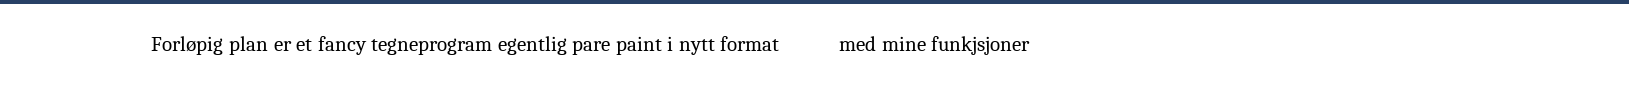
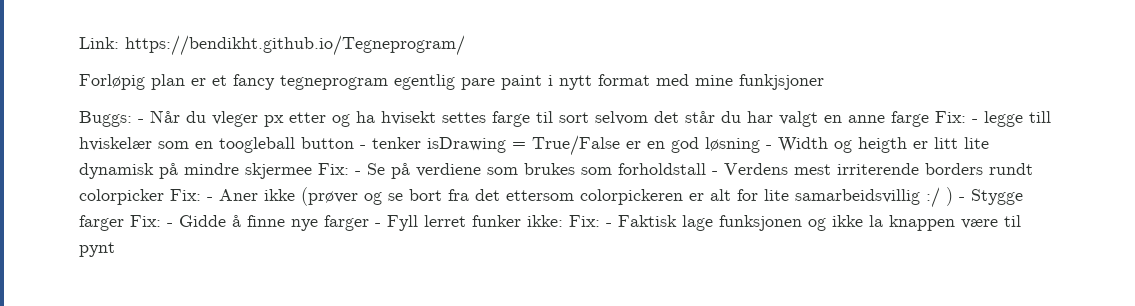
(151, 45) none -> [79,35,465,56] Link: https://bendikht.github.io/Tegneprogram/ //
(1031, 45) none -> [79,110,1051,127] [79,135,989,156] [79,163,1033,179] [79,187,1023,208] [79,215,1021,231] [79,242,115,257] // Buggs: - Når du vleger px etter og ha hvisekt settes farge til sort selvom det står du har valgt en anne farge Fix: - legge till hviskelær som en toogleball button - tenker isDrawing = True/False er en god løsning - Width og heigth er litt lite dynamisk på mindre skjermee Fix: - Se på verdiene som brukes som forholdstall - Verdens mest irriterende borders rundt colorpicker Fix: - Aner ikke (prøver og se bort fra det ettersom colorpickeren er alt for lite samarbeidsvillig :/ ) - Stygge farger Fix: - Gidde å finne nye farger - Fyll lerret funker ikke: Fix: - Faktisk lage funksjonen og ikke la knappen være til pynt

